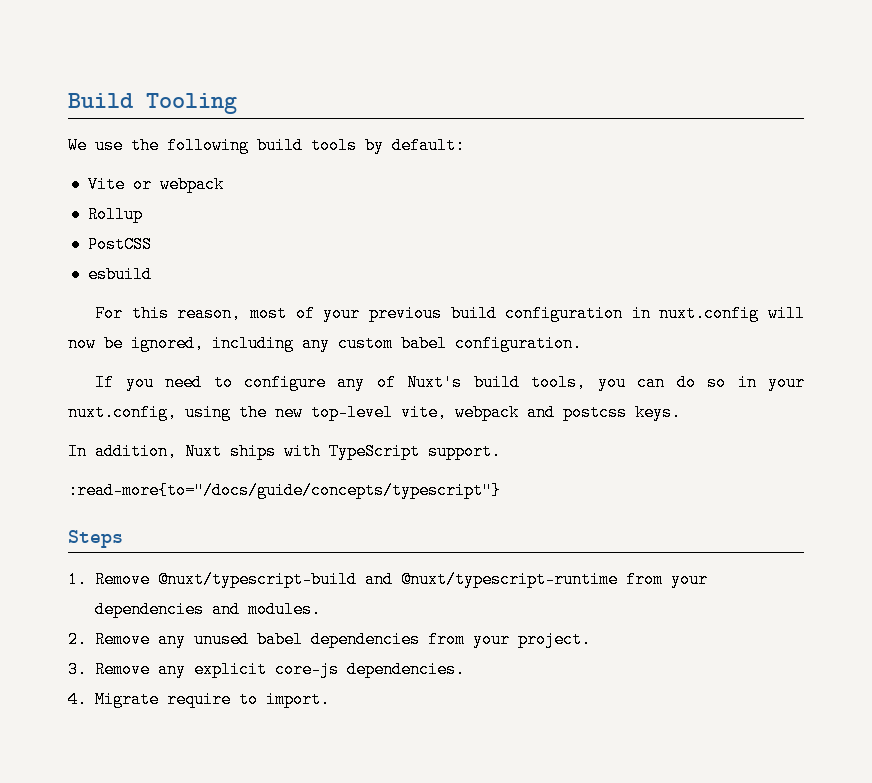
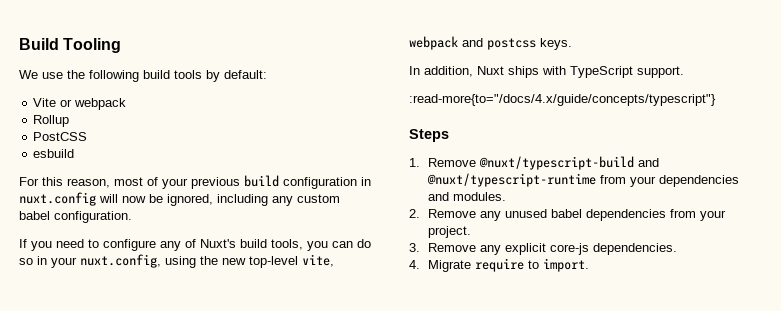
[68,482,501,499] :read-more{to="/docs/guide/concepts/typescript"} -> [409,94,716,106] :read-more{to="/docs/4.x/guide/concepts/typescript"}

